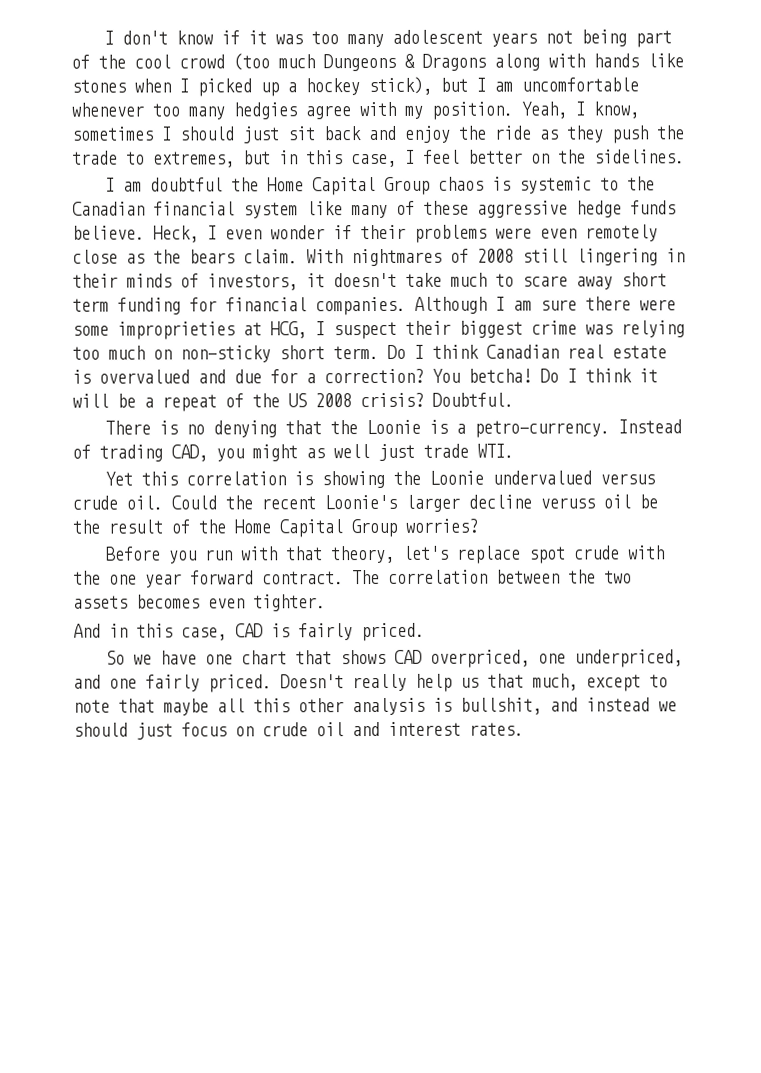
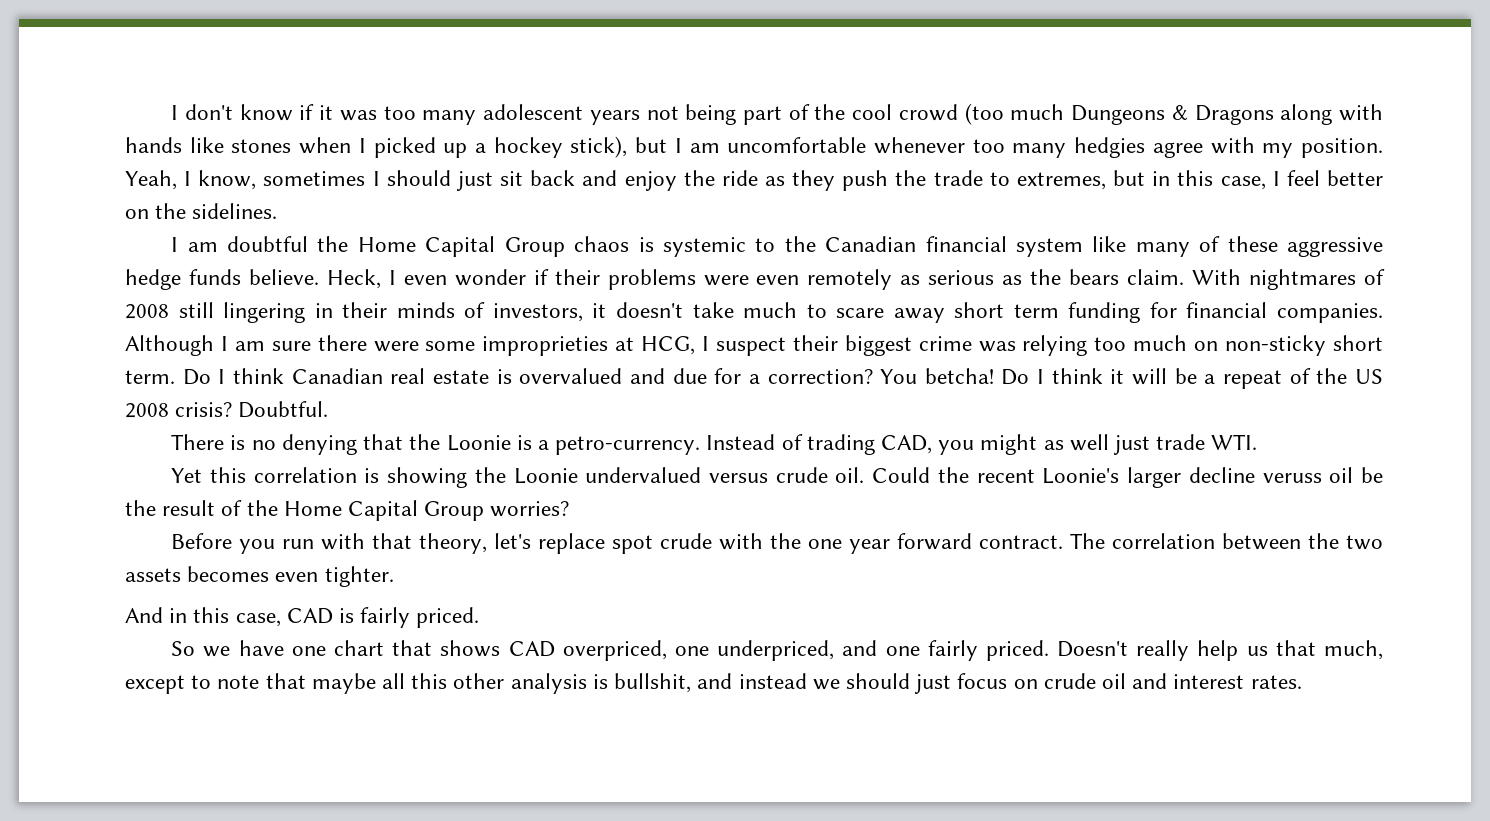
[72,249,118,264] close -> [900,270,995,285] as serious

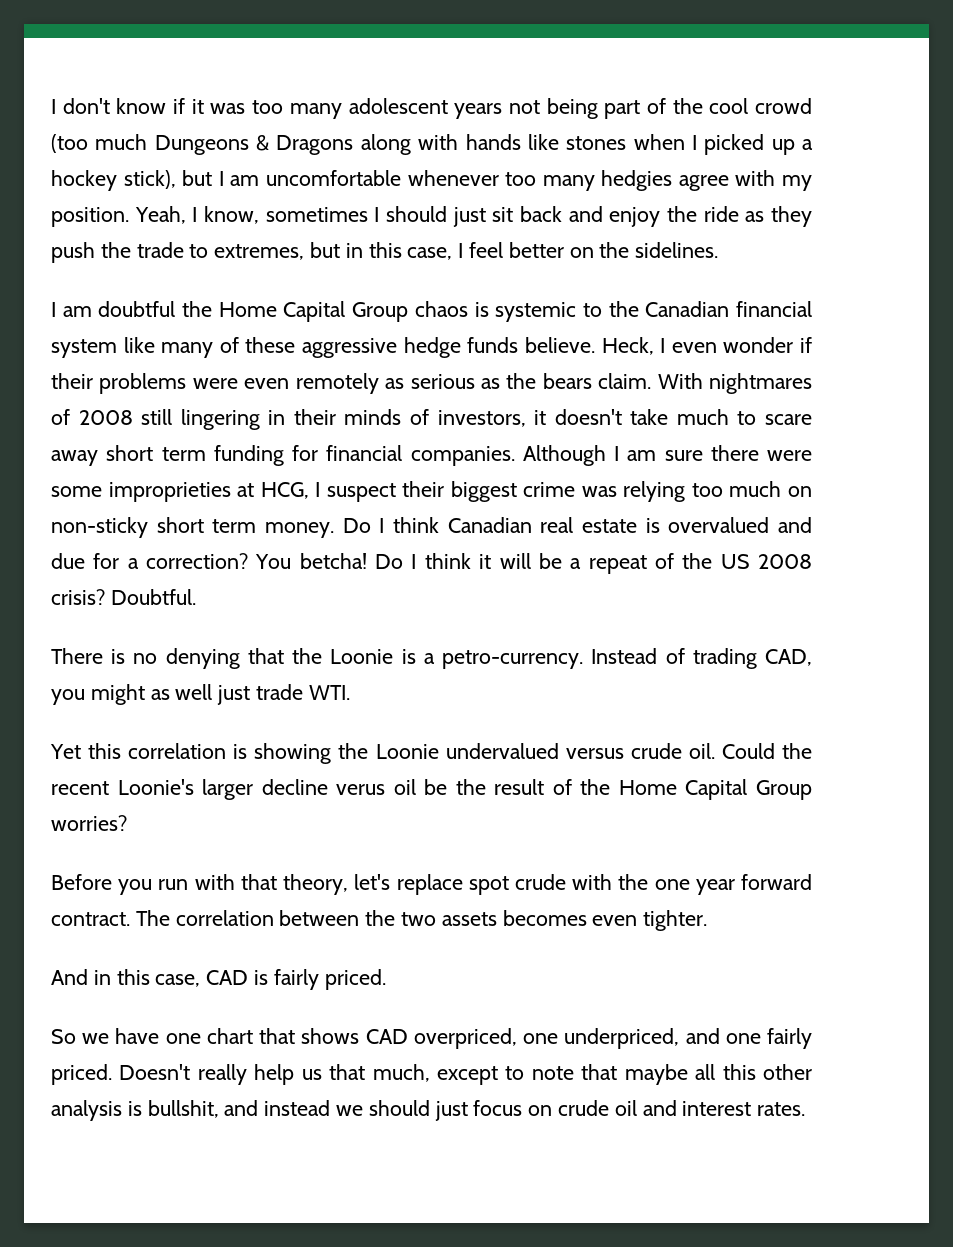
[125,370,175,384] term. -> [212,519,335,538] term money.
[1262,473,1322,483] veruss -> [336,784,386,795] verus

